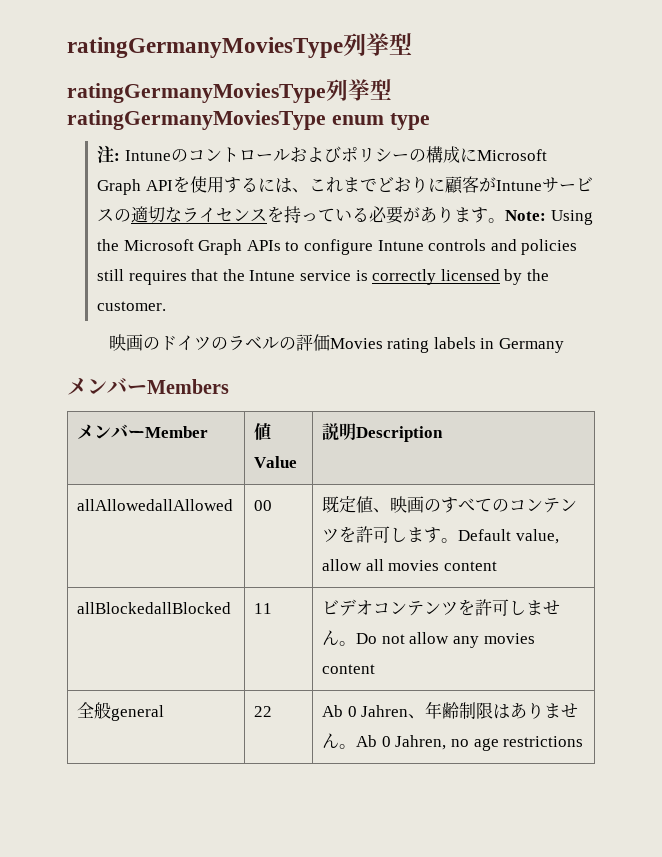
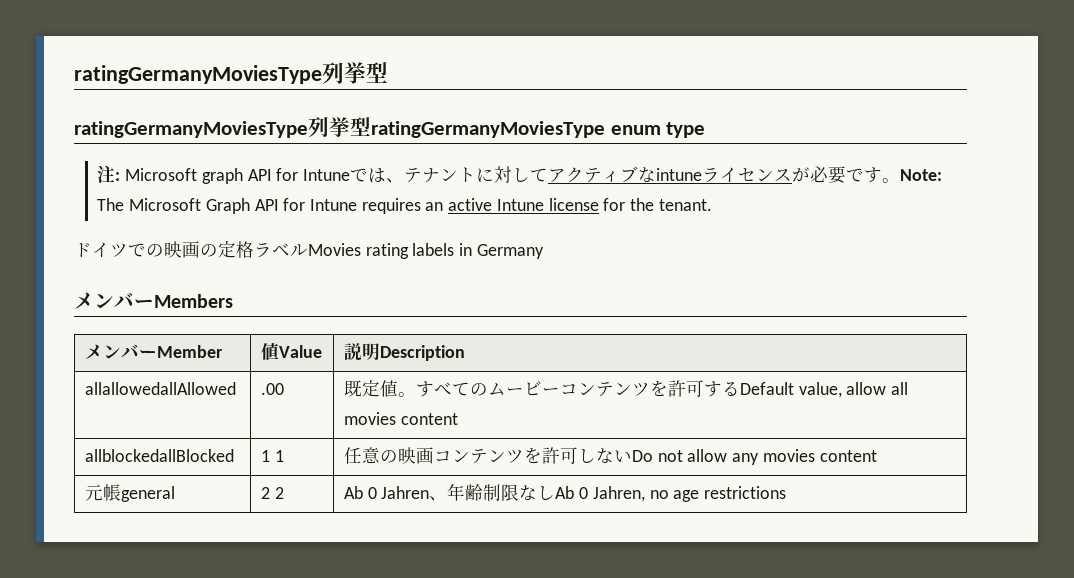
[124,146,547,163] [97,176,593,195] [97,206,593,225] [97,239,578,255] [97,269,550,285] [97,301,167,311] [108,334,330,351] Intuneのコントロールおよびポリシーの構成にMicrosoft Graph APIを使用するには、これまでどおりに顧客がIntuneサービスの適切なライセンスを持っている必要があります。Note: Using the Microsoft Graph APIs to configure Intune controls and policies still requires that the Intune service is correctly licensed by the customer. // 映画のドイツのラベルの評価 -> [125,166,943,184] [97,198,712,214] [74,240,308,258] Microsoft graph API for Intuneでは、テナントに対してアクティブなintuneライセンスが必要です。Note: The Microsoft Graph API for Intune requires an active Intune license for the tenant. // ドイツでの映画の定格ラベル
[77,499,234,511] [254,500,273,511] allAllowedallAllowed | 00 -> [84,382,236,395] [260,383,284,395] allallowedallAllowed | .00
[373,496,578,513] [322,526,559,544] [322,559,497,571] [77,602,232,614] [254,603,273,614] [322,599,561,616] [322,630,357,646] 、映画のすべてのコンテンツを許可します。Default value, allow all movies content // allBlockedallBlocked | 11 | ビデオコンテンツを許可しません。 -> [397,380,909,398] [343,412,458,425] [84,449,234,462] [260,450,284,462] [343,447,632,464] 。すべてのムービーコンテンツを許可するDefault value, allow all movies content // allblockedallBlocked | 1 1 | 任意の映画コンテンツを許可しない
[77,702,112,719] 全般 -> [84,484,121,501] 元帳
[254,706,273,717] 22 -> [260,487,284,499] 2 2
[493,702,579,719] [322,733,357,749] はありません。 -> [519,485,556,501] なし

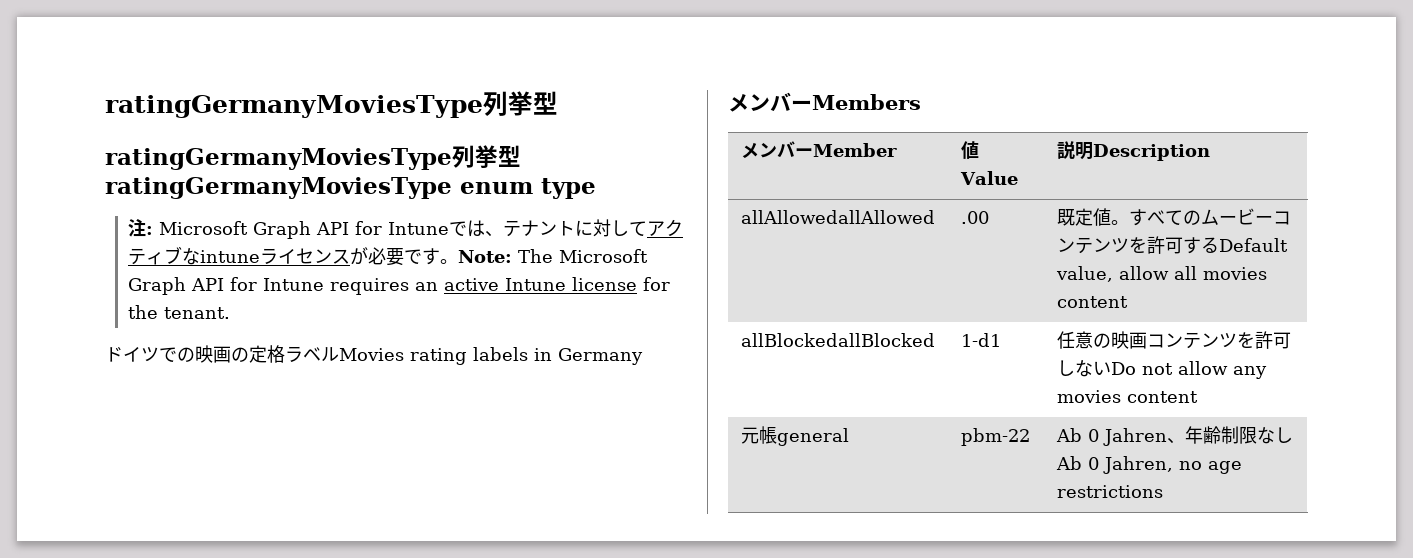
[201,168,243,184] graph -> [252,221,311,239] Graph
[84,382,236,395] allallowedallAllowed -> [740,210,935,224] allAllowedallAllowed
[84,449,234,462] [260,450,284,462] allblockedallBlocked | 1 1 -> [740,333,935,347] [960,333,1001,347] allBlockedallBlocked | 1-d1
[260,487,284,499] 2 2 -> [960,428,1030,446] pbm-22

